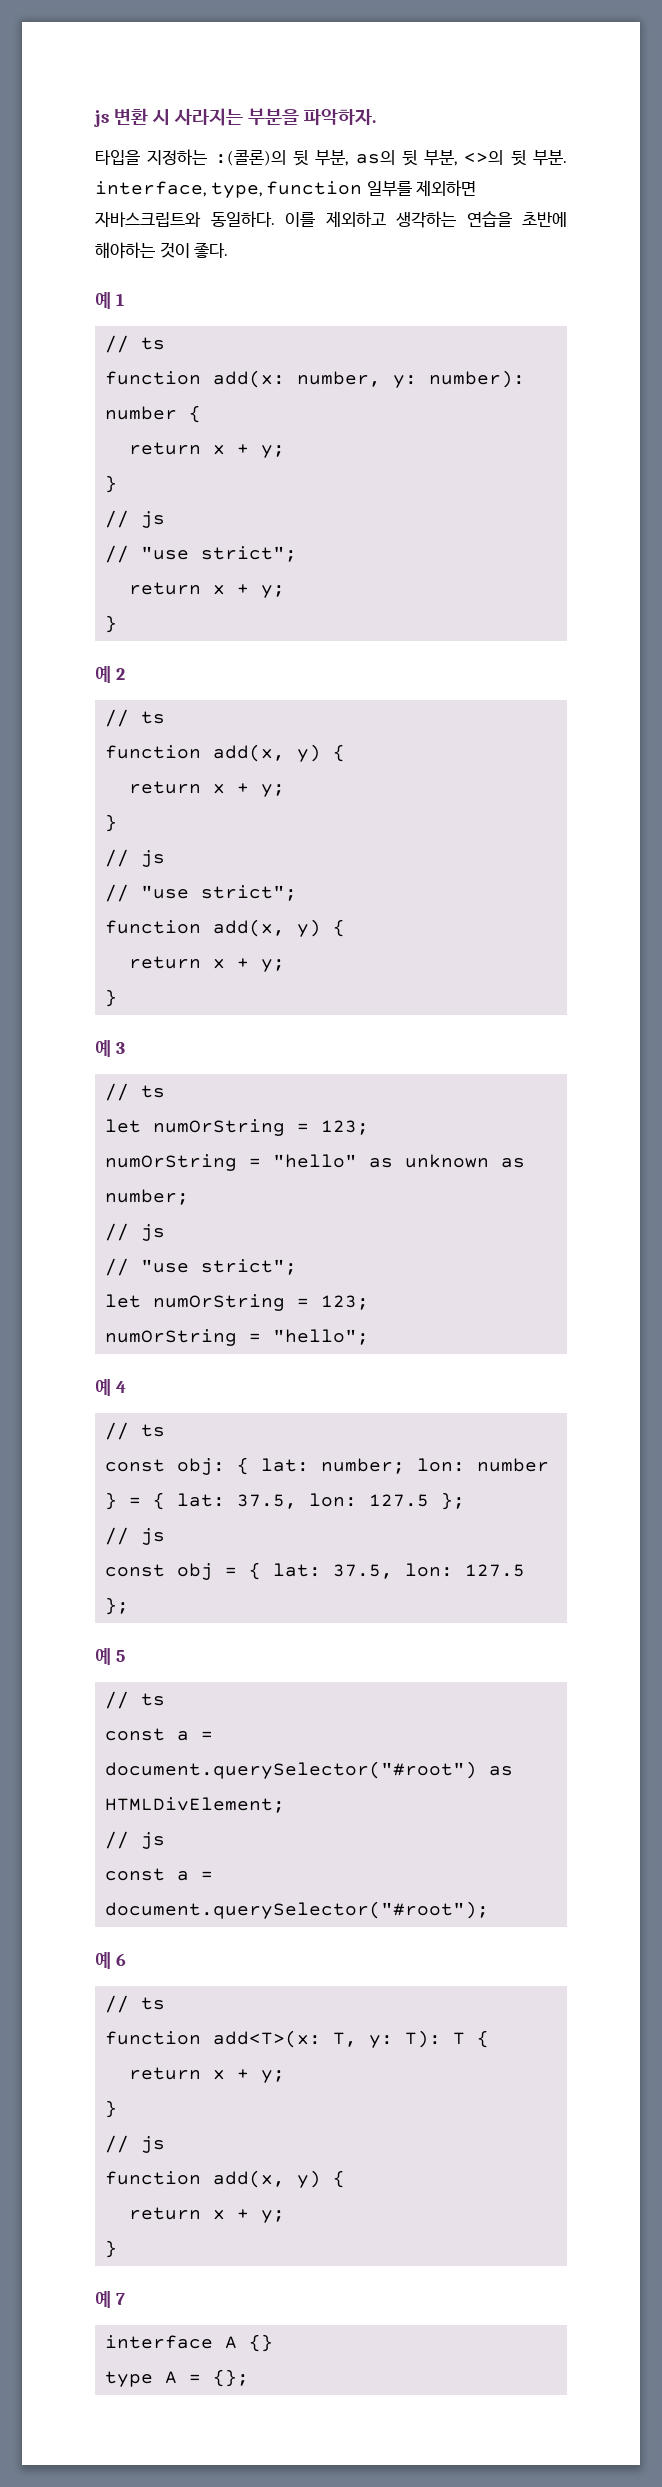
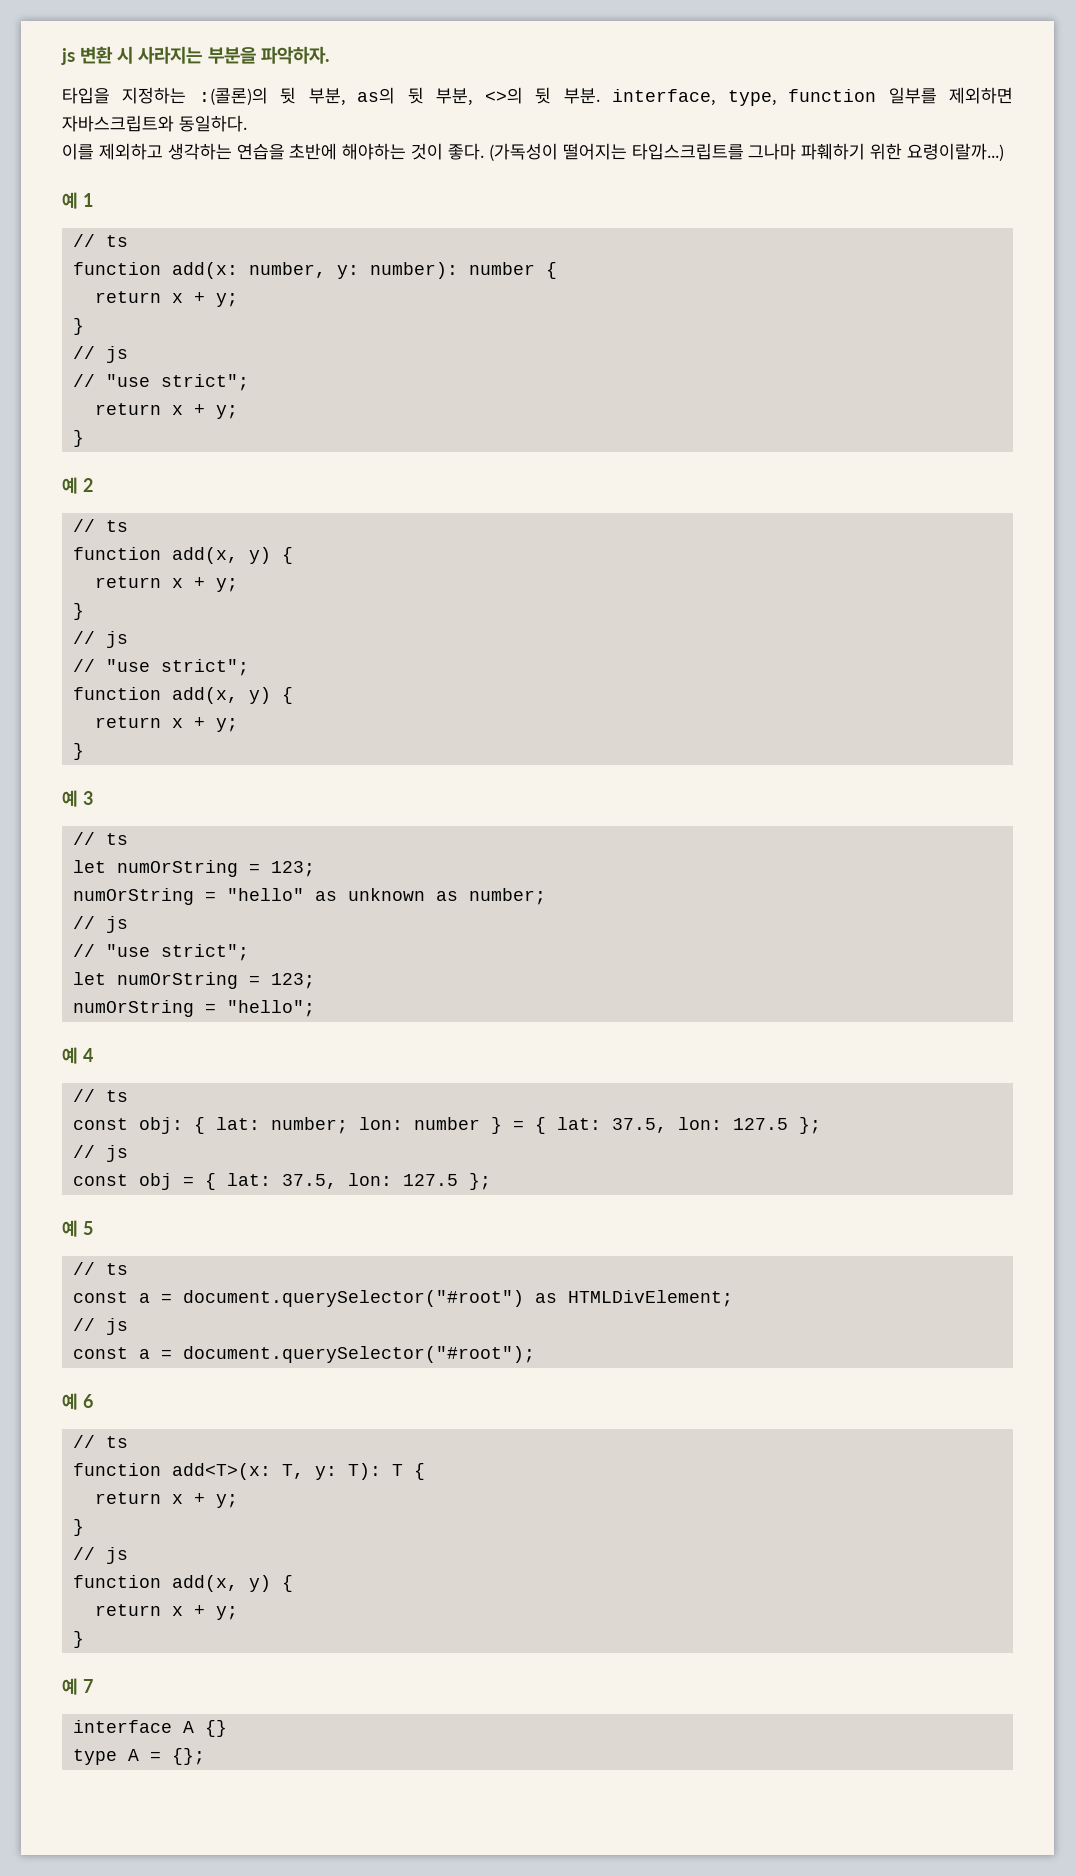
(275, 219) none -> (247, 123) //
(229, 250) none -> [488,143,1005,161] (가독성이 떨어지는 타입스크립트를 그나마 파훼하기 위한 요령이랄까...)

